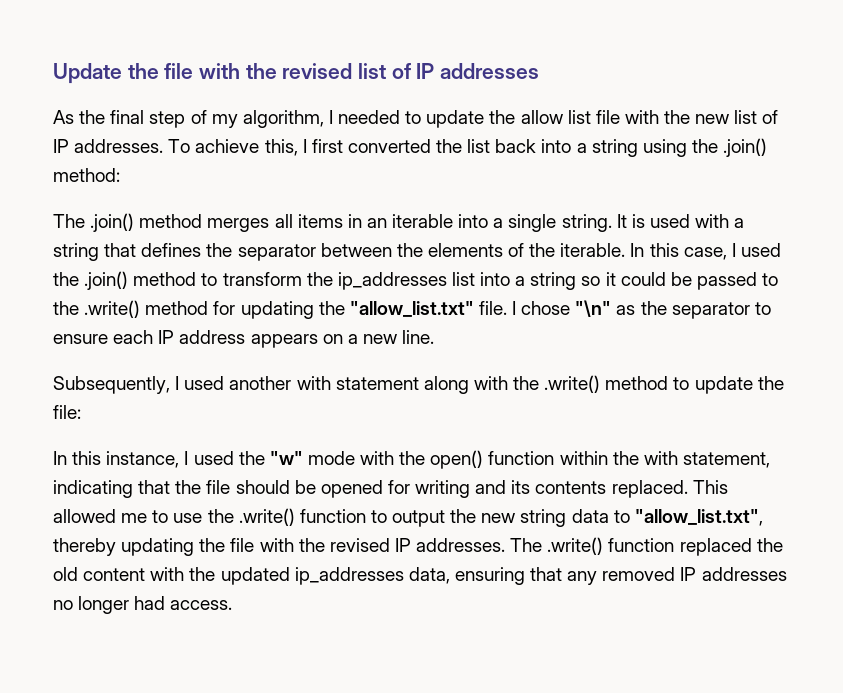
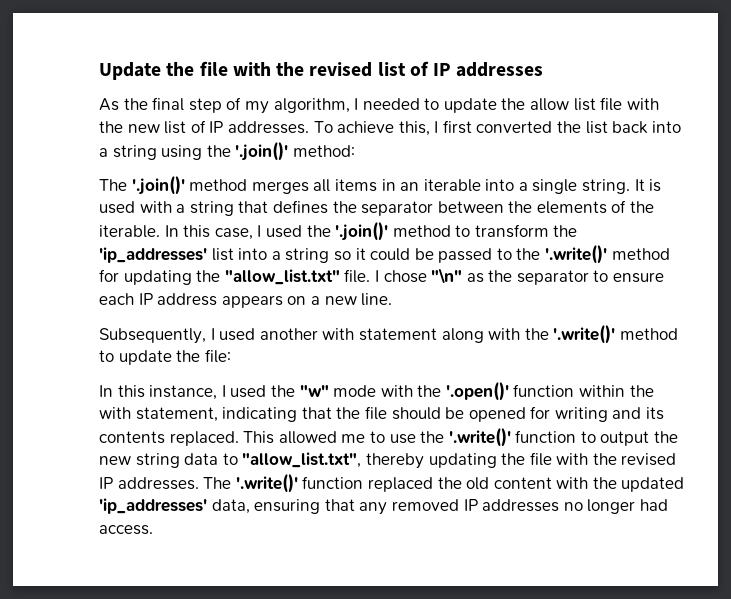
[723,138,768,157] .join() -> [235,141,289,161] '.join()'
[90,213,135,232] .join() -> [131,175,185,195] '.join()'
[84,271,129,290] .join() -> [335,221,389,241] '.join()'
[337,272,447,290] ip_addresses -> [99,247,207,263] 'ip_addresses'
[84,300,141,318] .write() -> [545,244,608,264] '.write()'
[544,375,601,393] .write() -> [553,324,616,344] '.write()'
[430,450,484,469] open() -> [445,381,509,401] '.open()'
[238,508,295,526] .write() -> [448,427,511,447] '.write()'
[547,537,604,555] .write() -> [235,473,298,493] '.write()'
[294,567,404,585] ip_addresses -> [99,498,207,514] 'ip_addresses'

